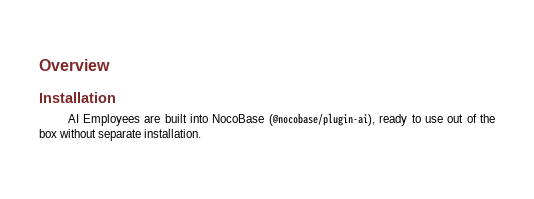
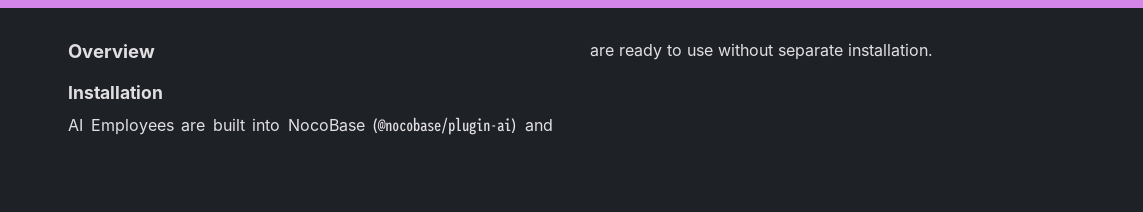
[268,113,496,126] [39,129,57,138] (@nocobase/plugin-ai), ready to use out of the box -> [372,117,553,135] [590,44,713,60] (@nocobase/plugin-ai) and are ready to use

